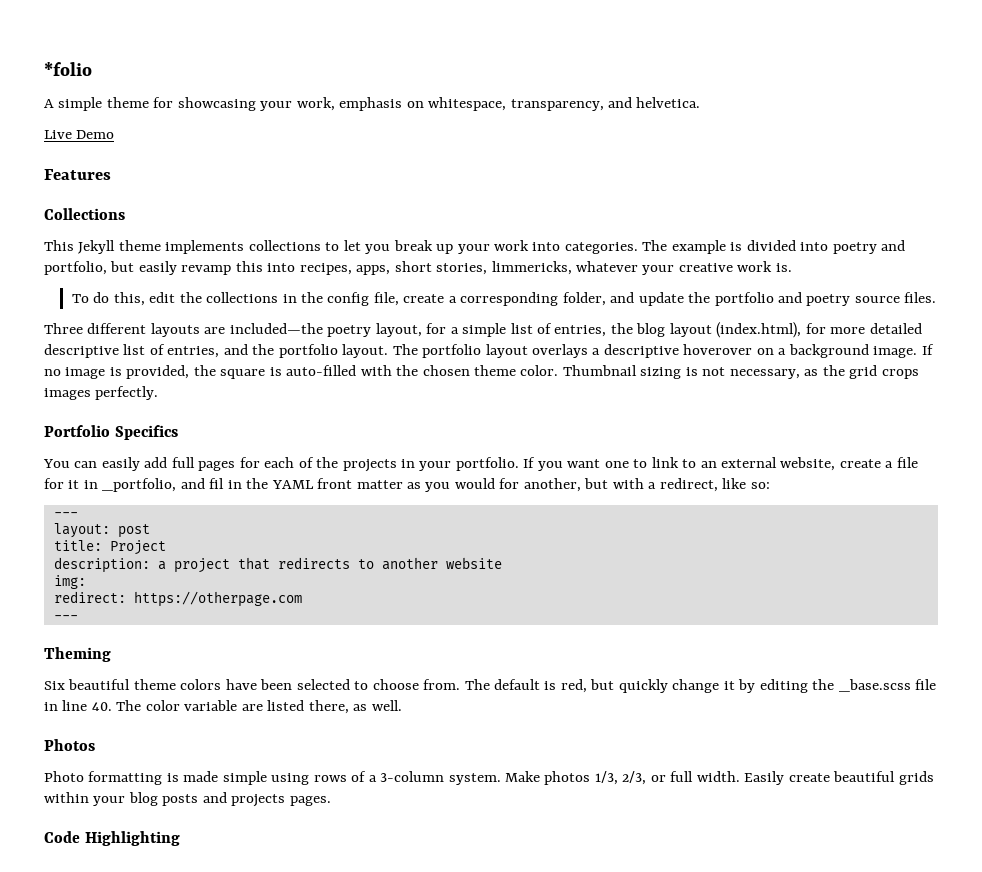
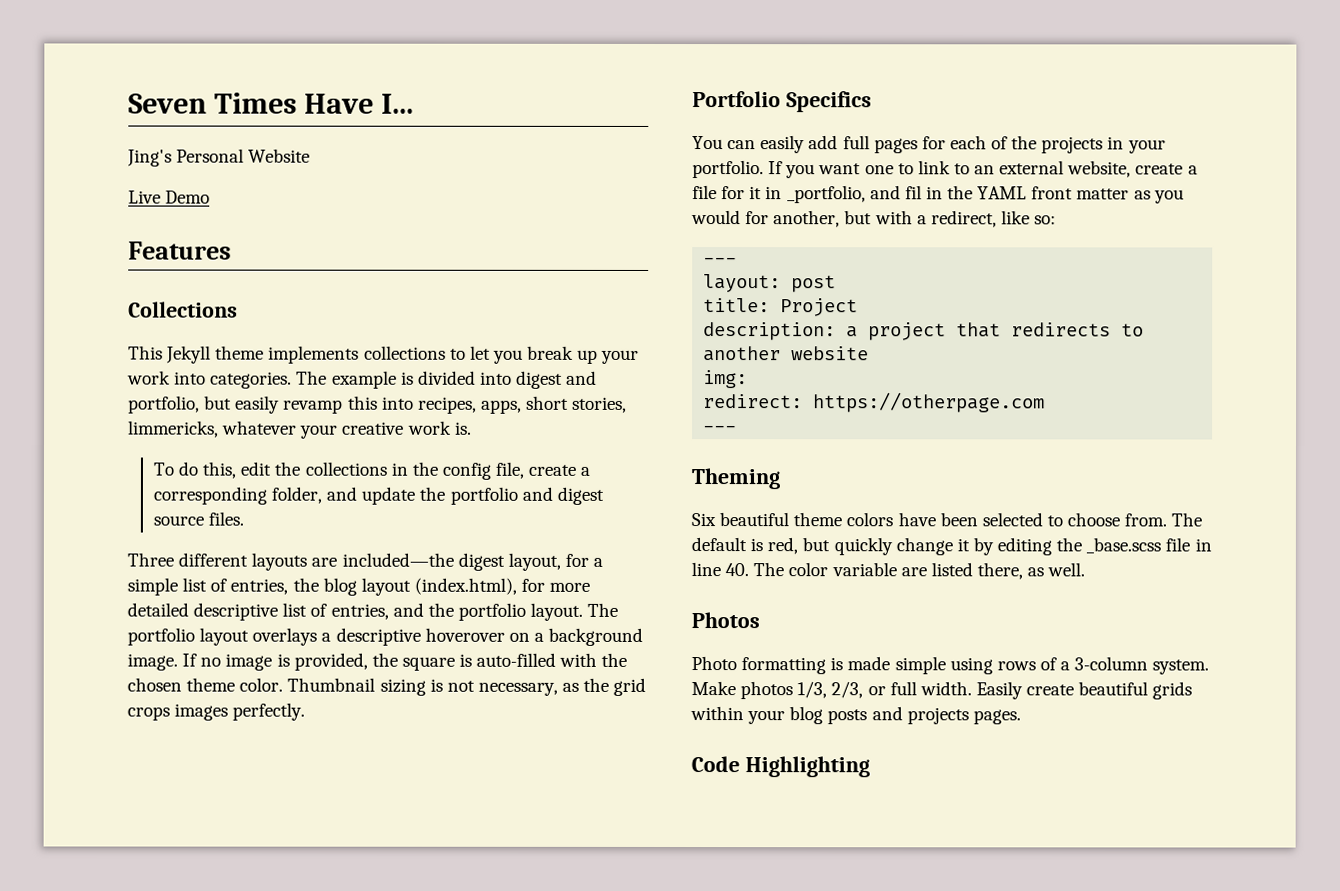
[44,62,92,76] [44,97,701,111] *folio // A simple theme for showcasing your work, emphasis on whitespace, transparency, and helvetica. -> [128,92,414,114] [127,148,311,167] Seven Times Have I... // Jing's Personal Website
[832,242,877,254] poetry -> [516,370,564,389] digest
[806,294,851,306] poetry -> [556,486,604,505] digest
[327,325,372,337] poetry -> [457,552,505,571] digest

